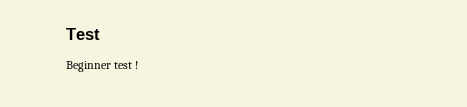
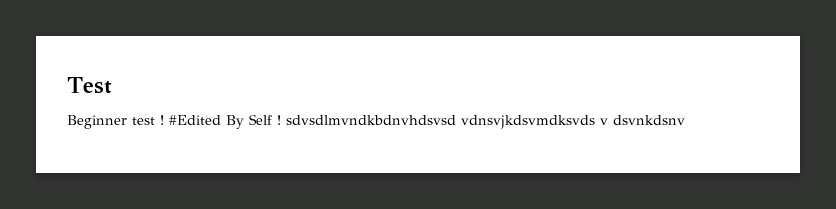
(139, 65) none -> [169,114,685,129] #Edited By Self ! sdvsdlmvndkbdnvhdsvsd vdnsvjkdsvmdksvds v dsvnkdsnv

